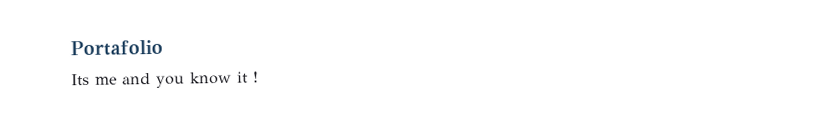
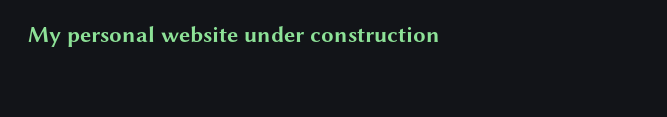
[70,39,163,57] [71,71,259,88] Portafolio // Its me and you know it ! -> [28,26,441,47] My personal website under construction

